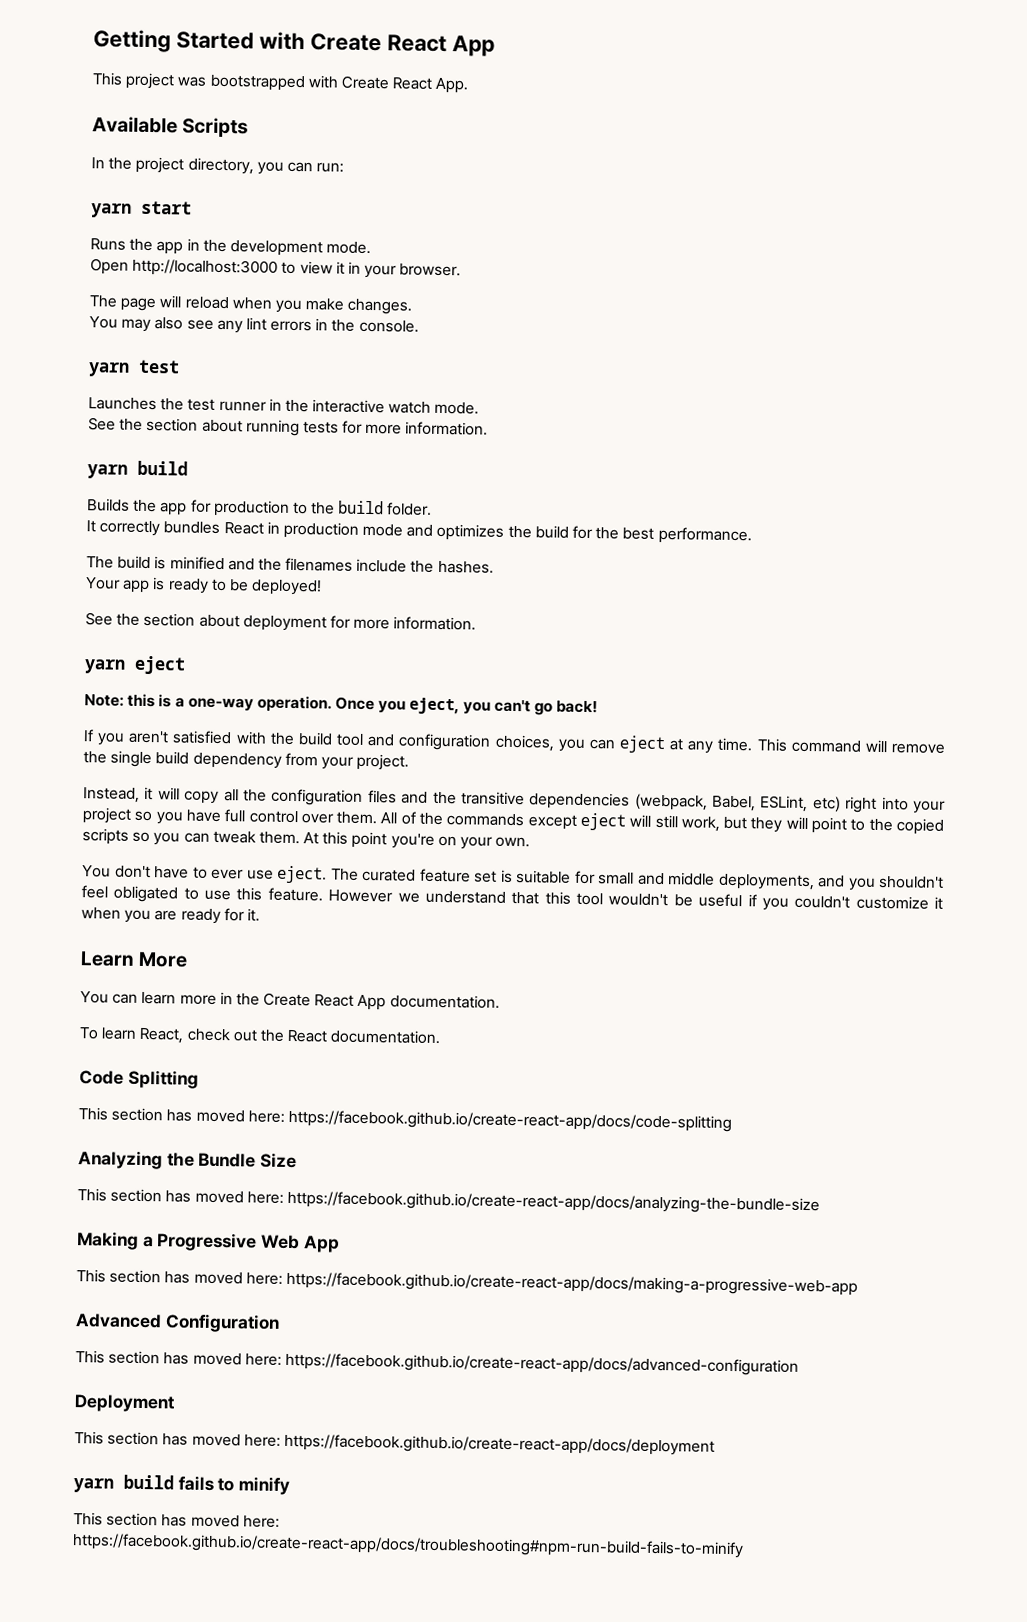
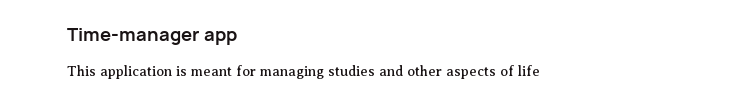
[93,29,495,57] [92,72,469,94] [92,116,250,138] [91,156,345,175] [91,200,192,218] [90,238,372,257] [90,258,462,279] [89,295,413,315] [89,316,419,334] [88,359,180,377] [88,397,480,415] [88,417,489,437] [87,460,188,479] [87,498,433,517] [86,520,752,545] [86,555,494,574] [85,577,323,596] [85,612,477,632] [84,655,186,675] [84,693,599,716] [83,729,945,754] [83,750,410,771] [83,786,947,814] [82,807,945,835] [82,828,531,850] [82,865,944,891] [81,885,943,911] [81,907,260,925] [80,951,189,968] [80,991,500,1011] [79,1027,441,1045] [79,1069,199,1089] [78,1107,732,1132] [78,1150,298,1170] [77,1188,820,1215] [76,1231,340,1253] [76,1269,858,1296] [75,1313,280,1333] [75,1350,799,1376] [74,1394,176,1413] [74,1431,715,1456] [73,1474,291,1496] [73,1512,280,1528] [72,1533,744,1559] Getting Started with Create React App // This project was bootstrapped with Create React App. // Available Scripts // In the project directory, you can run: // yarn start // Runs the app in the development mode. // Open http://localhost:3000 to view it in your browser. // The page will reload when you make changes. // You may also see any lint errors in the console. // yarn test // Launches the test runner in the interactive watch mode. // See the section about running tests for more information. // yarn build // Builds the app for production to the build folder. // It correctly bundles React in production mode and optimizes the build for the best performance. // The build is minified and the filenames include the hashes. // Your app is ready to be deployed! // See the section about deployment for more information. // yarn eject // Note: this is a one-way operation. Once you eject, you can't go back! // If you aren't satisfied with the build tool and configuration choices, you can eject at any time. This command will remove the single build dependency from your project. // Instead, it will copy all the configuration files and the transitive dependencies (webpack, Babel, ESLint, etc) right into your project so you have full control over them. All of the commands except eject will still work, but they will point to the copied scripts so you can tweak them. At this point you're on your own. // You don't have to ever use eject. The curated feature set is suitable for small and middle deployments, and you shouldn't feel obligated to use this feature. However we understand that this tool wouldn't be useful if you couldn't customize it when you are ready for it. // Learn More // You can learn more in the Create React App documentation. // To learn React, check out the React documentation. // Code Splitting // This section has moved here: https://facebook.github.io/create-react-app/docs/code-splitting // Analyzing the Bundle Size // This section has moved here: https://facebook.github.io/create-react-app/docs/analyzing-the-bundle-size // Making a Progressive Web App // This section has moved here: https://facebook.github.io/create-react-app/docs/making-a-progressive-web-app // Advanced Configuration // This section has moved here: https://facebook.github.io/create-react-app/docs/advanced-configuration // Deployment // This section has moved here: https://facebook.github.io/create-react-app/docs/deployment // yarn build fails to minify // This section has moved here: https://facebook.github.io/create-react-app/docs/troubleshooting#npm-run-build-fails-to-minify -> [67,28,237,45] [67,65,540,79] Time-manager app // This application is meant for managing studies and other aspects of life

